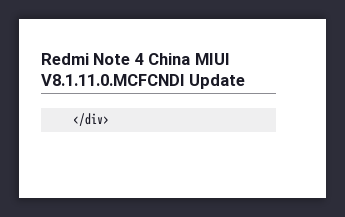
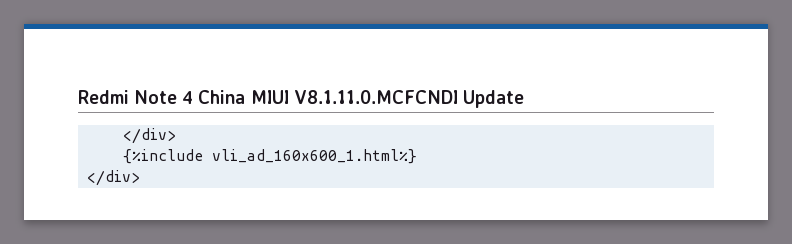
(110, 119) none -> [123,149,418,164] [87,170,141,186] // {%include vli_ad_160x600_1.html%} // </div>

